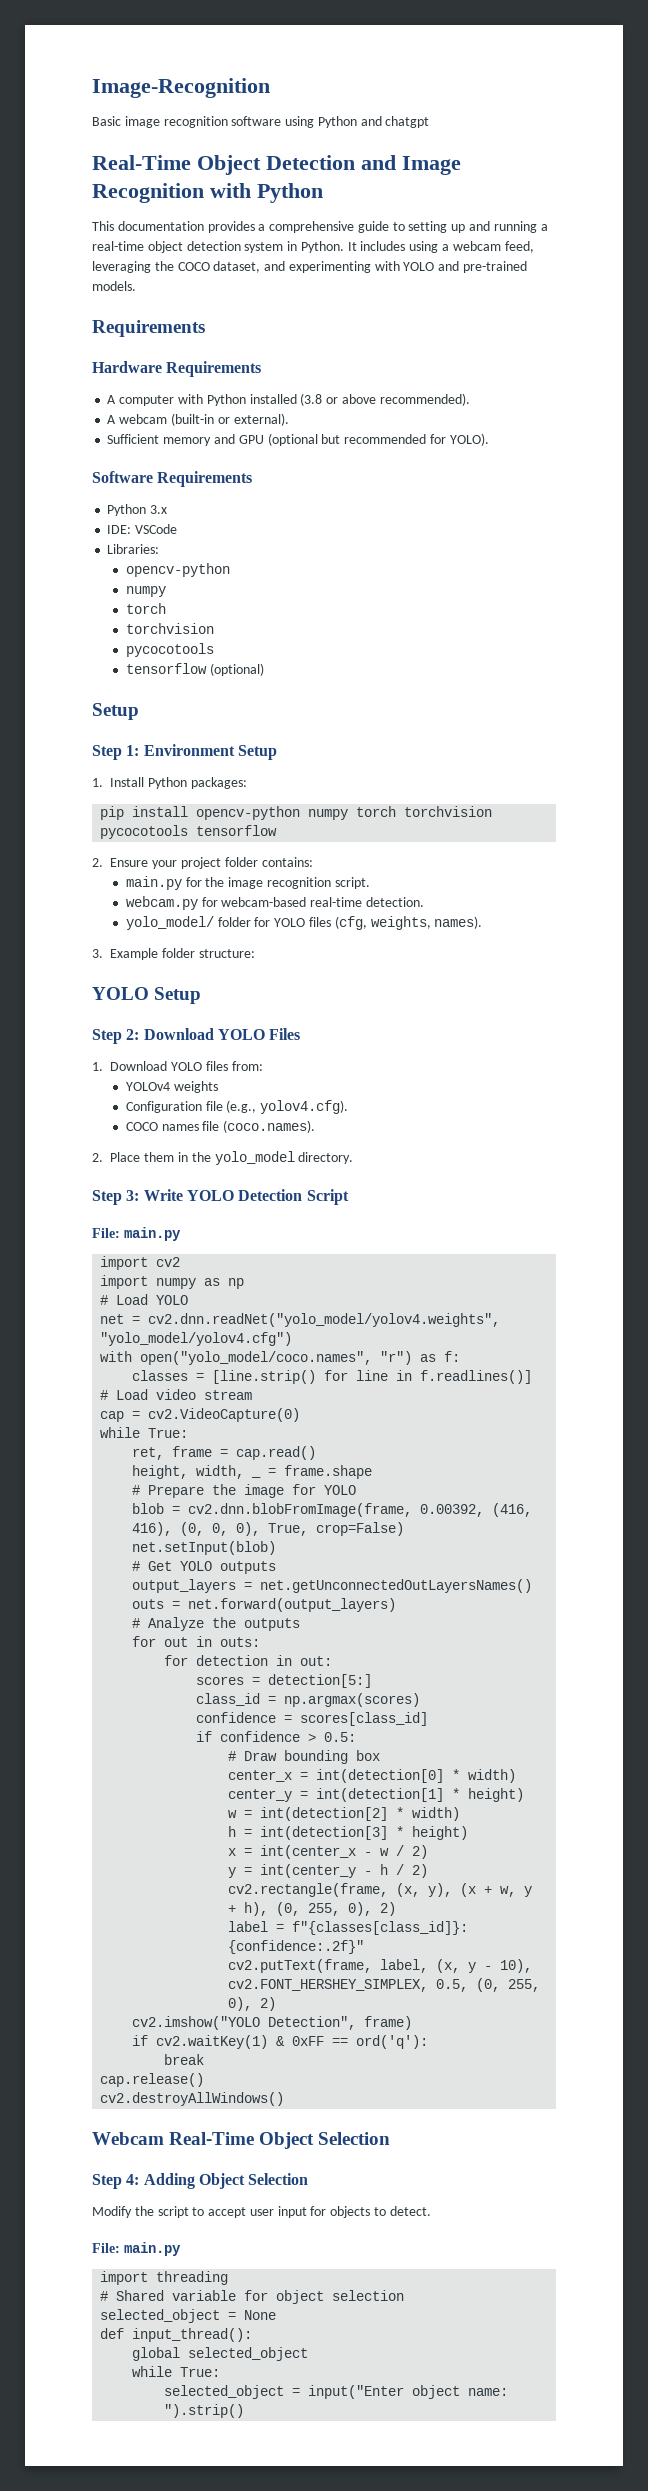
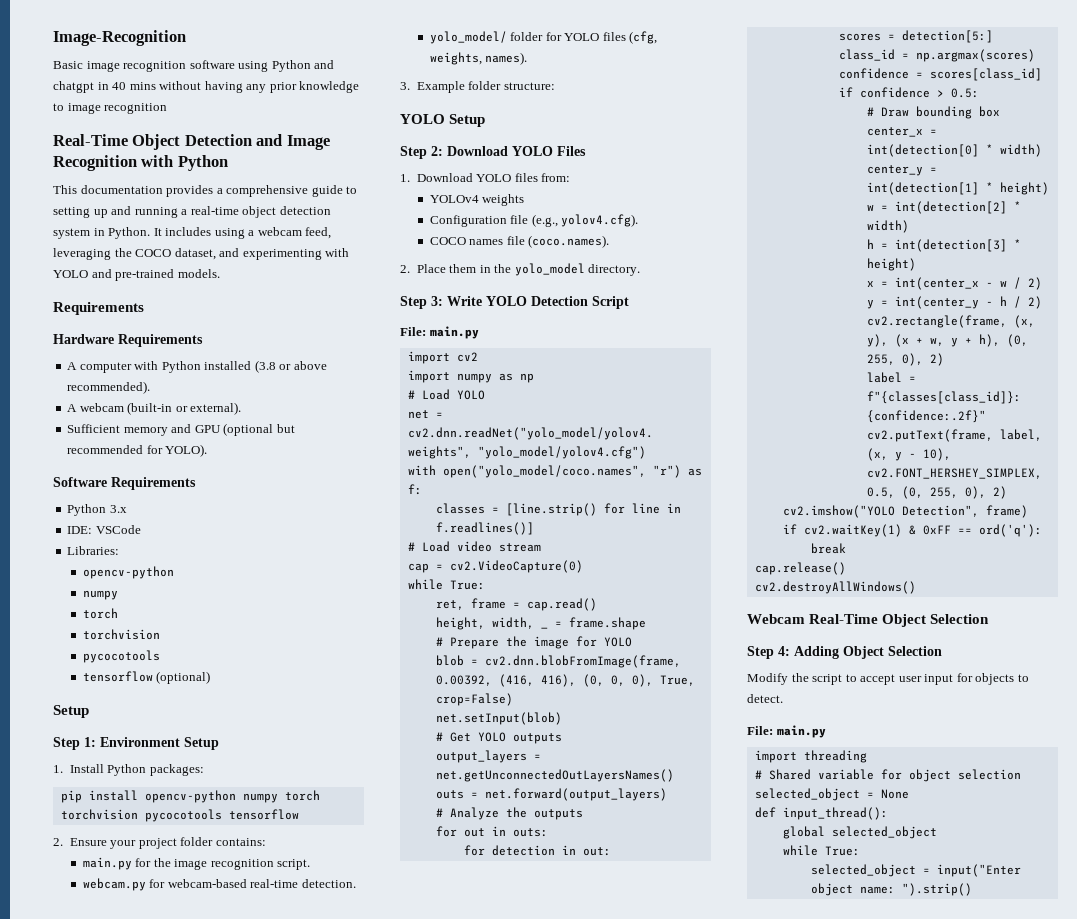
(430, 122) none -> [97,81,360,93] [53,103,168,114] in 40 mins without having any prior knowledge to image recognition

